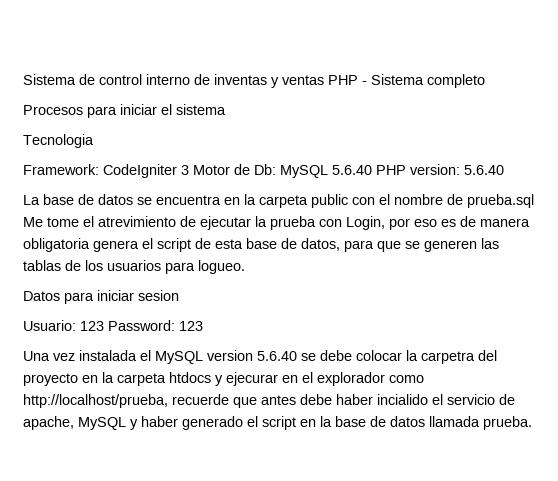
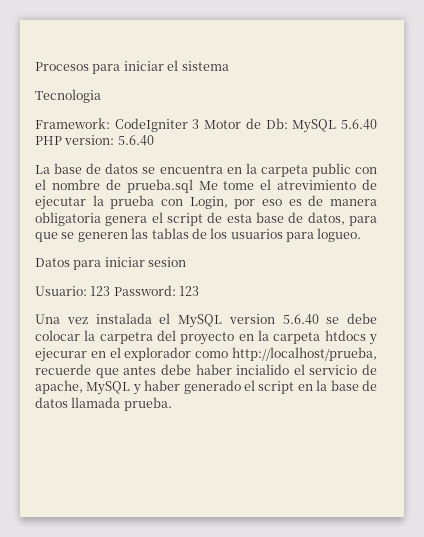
[23,74,485,88] Sistema de control interno de inventas y ventas PHP - Sistema completo // -> (35, 66) none

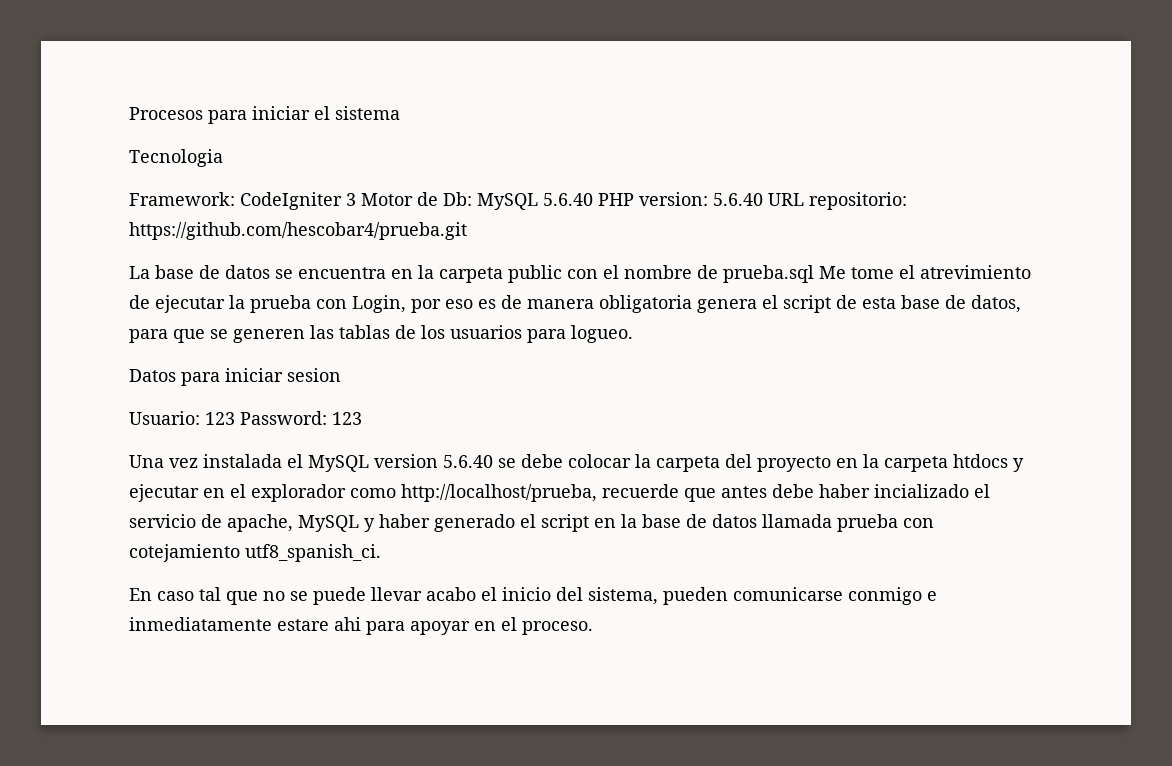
(154, 140) none -> [768,192,907,210] [129,222,467,240] URL repositorio: https://github.com/hescobar4/prueba.git
[99,332,153,344] carpetra -> [656,456,720,472] carpeta
[35,348,87,362] ejecurar -> [129,484,199,502] ejecutar
[236,364,290,375] incialido -> [874,484,969,498] incializado
[123,397,172,411] prueba. -> [837,514,934,532] [129,544,381,562] [129,587,937,605] [129,617,593,635] prueba con cotejamiento utf8_spanish_ci. // En caso tal que no se puede llevar acabo el inicio del sistema, pueden comunicarse conmigo e inmediatamente estare ahi para apoyar en el proceso.

